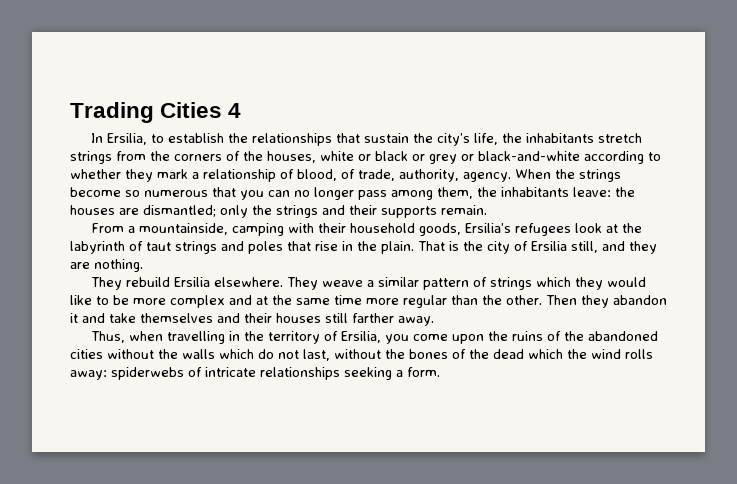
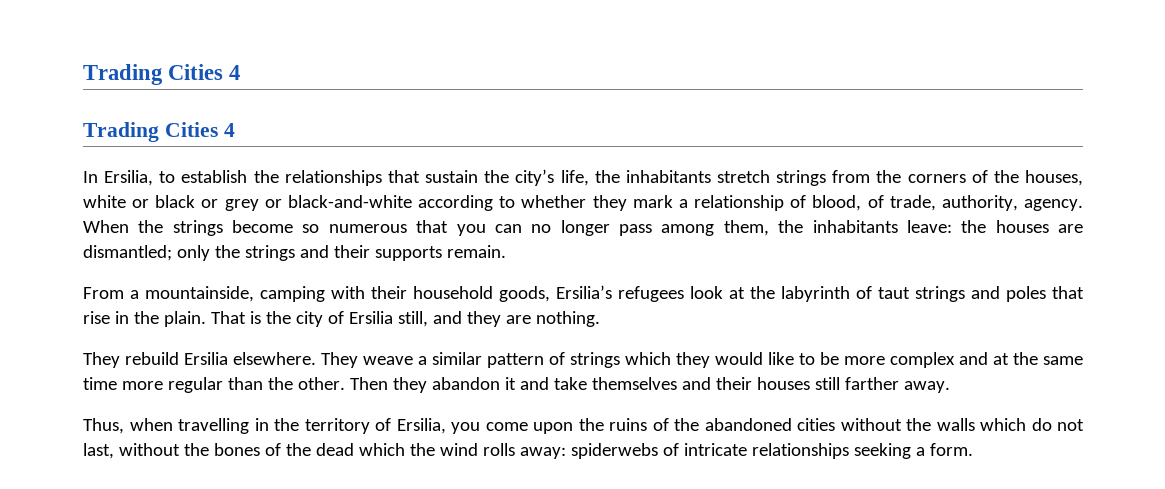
[70,102,242,123] Trading Cities 4 -> [83,64,241,85] [83,122,235,142] Trading Cities 4 // Trading Cities 4

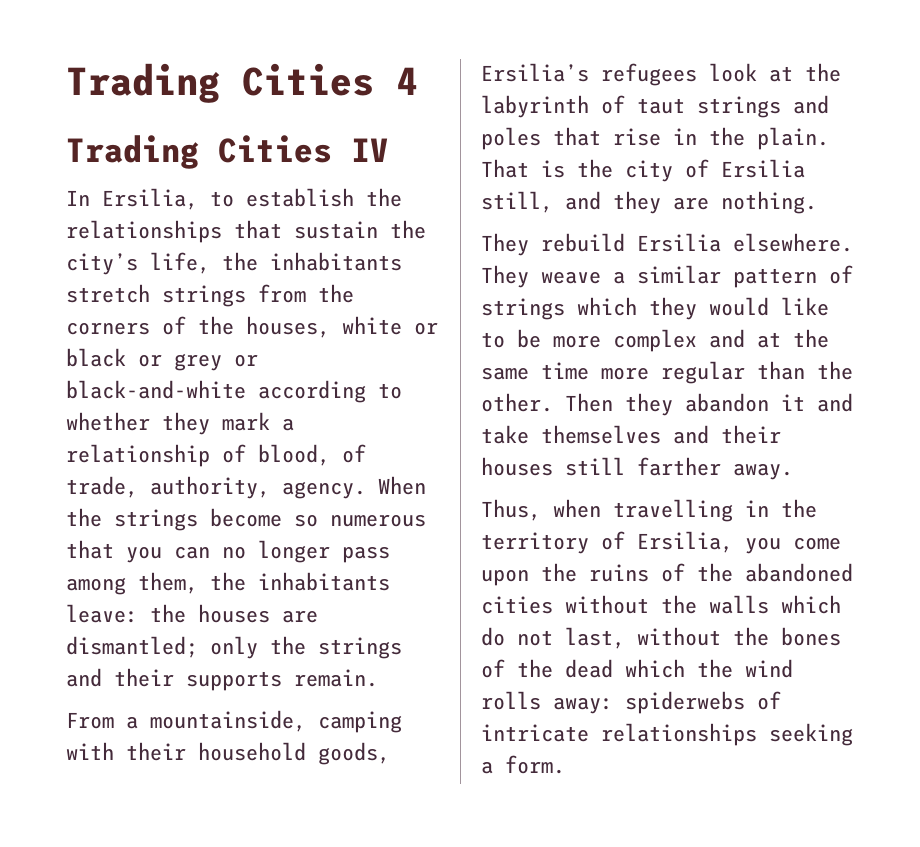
[223,123,235,137] 4 -> [351,138,389,162] IV

